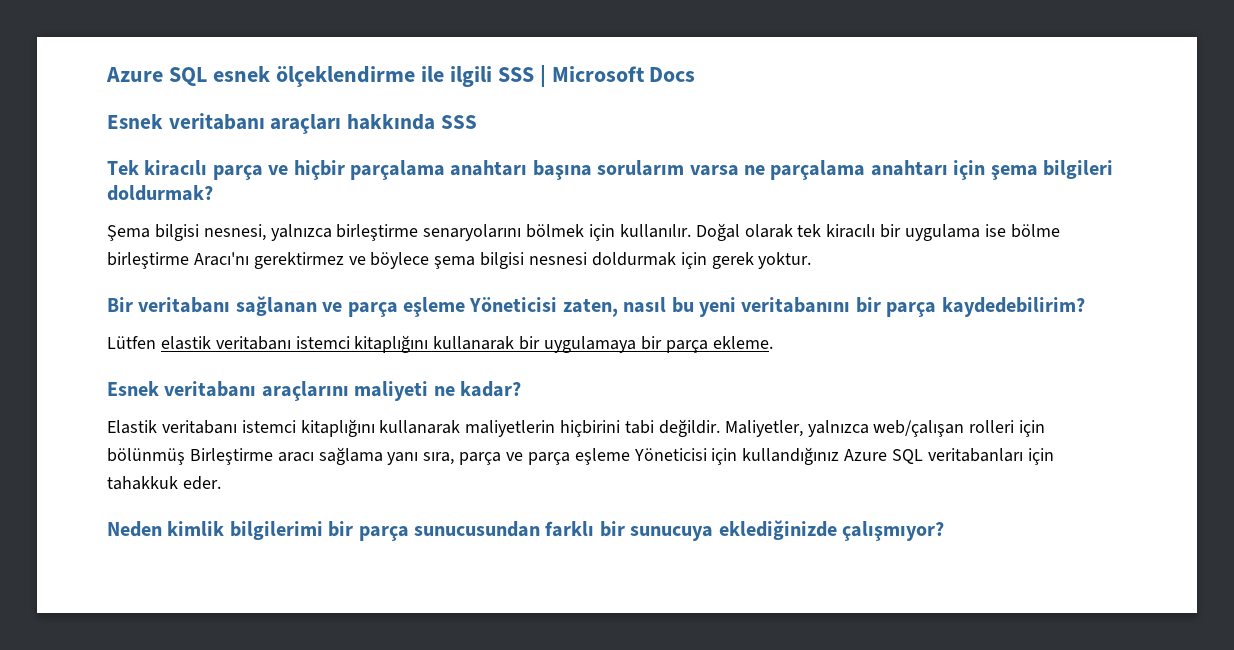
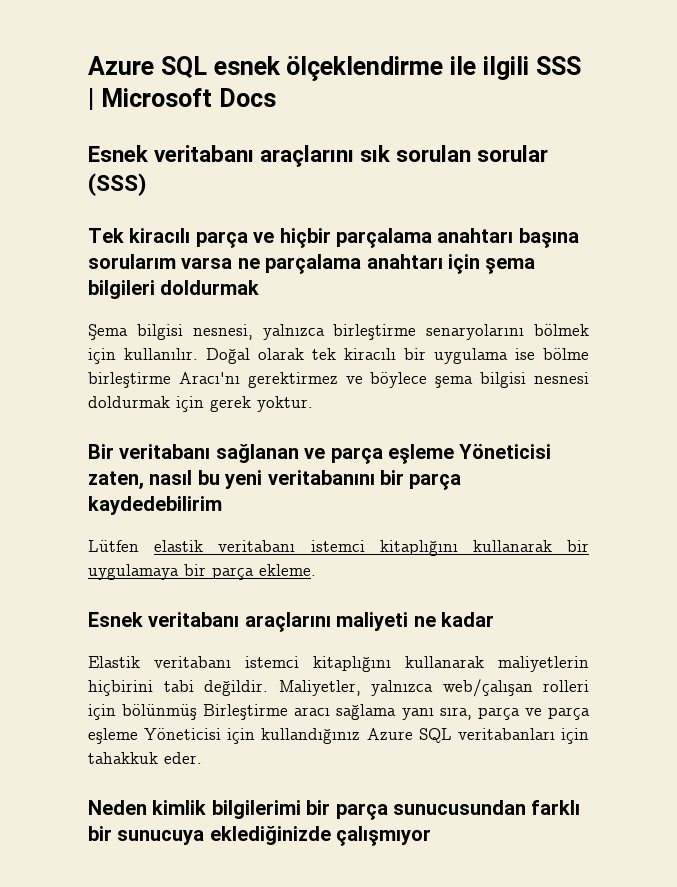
[270,114,477,134] araçları hakkında SSS -> [260,145,549,167] [88,173,146,196] araçlarını sık sorulan sorular (SSS)
[107,185,213,201] doldurmak? -> [160,280,260,295] doldurmak
[941,297,1085,317] kaydedebilirim? -> [88,496,222,515] kaydedebilirim
[460,381,521,397] kadar? -> [441,612,494,627] kadar
[841,521,944,541] çalışmıyor? -> [336,826,432,846] çalışmıyor

